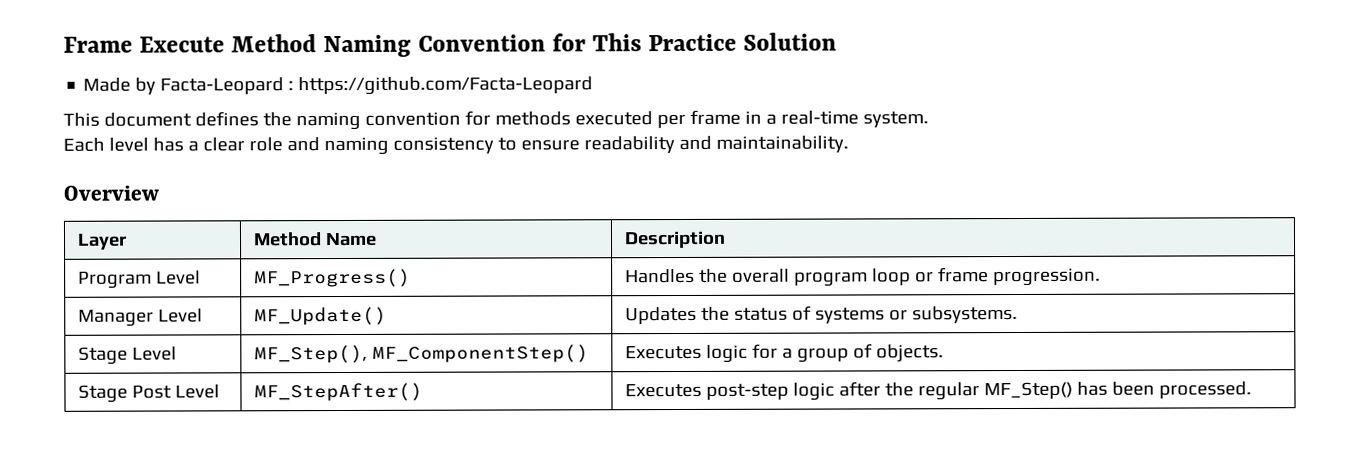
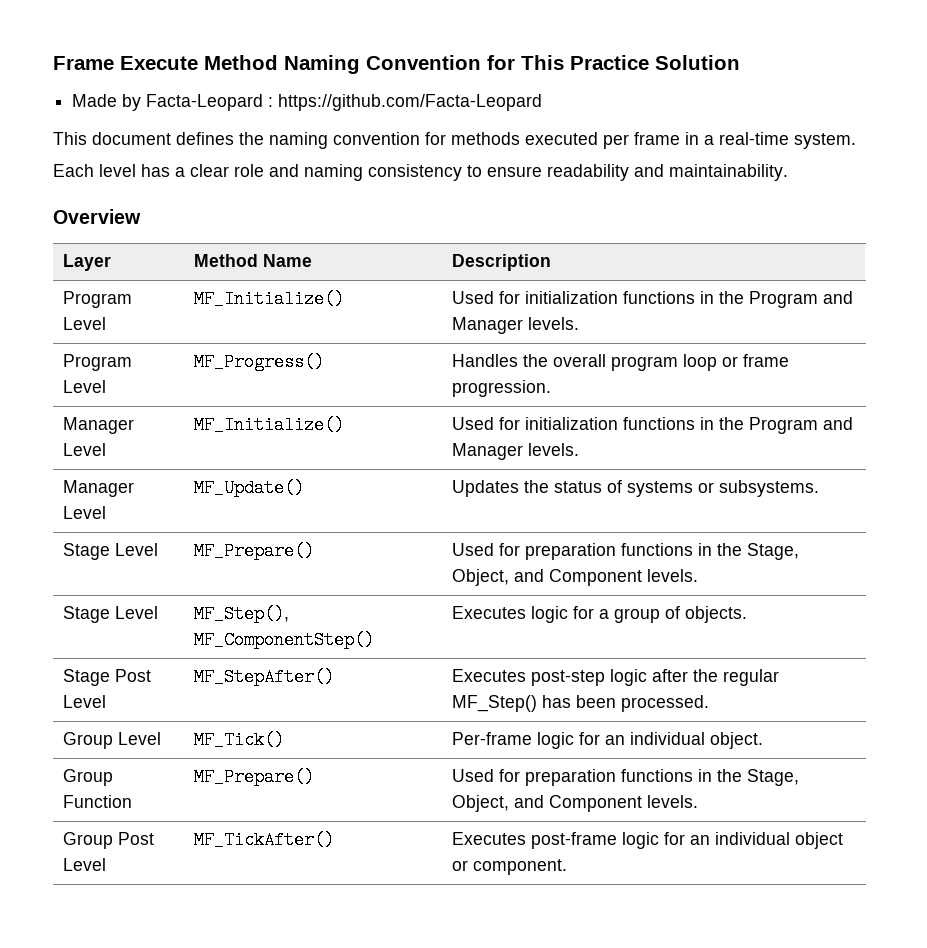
(726, 239) none -> [62,291,132,308] [62,317,106,330] [193,290,344,308] [451,291,853,308] [451,317,579,334] // Program Level | MF_Initialize() | Used for initialization functions in the Program and Manager levels.
(1101, 277) none -> [62,417,134,434] [62,443,106,456] [193,416,344,434] [451,417,853,434] [451,443,579,460] // Manager Level | MF_Initialize() | Used for initialization functions in the Program and Manager levels.
(1018, 314) none -> [62,543,158,560] [193,542,314,560] [451,543,799,560] [451,569,698,586] // Stage Level | MF_Prepare() | Used for preparation functions in the Stage, Object, and Component levels.
(1252, 390) none -> [62,732,161,749] [193,731,284,749] [451,732,763,749] [62,769,113,786] [62,795,132,808] [193,768,314,786] [451,769,799,786] [451,795,698,812] [62,832,154,849] [62,858,106,871] [193,831,334,849] [451,832,843,849] [451,859,567,875] // Group Level | MF_Tick() | Per-frame logic for an individual object. // Group Function | MF_Prepare() | Used for preparation functions in the Stage, Object, and Component levels. // Group Post Level | MF_TickAfter() | Executes post-frame logic for an individual object or component.

